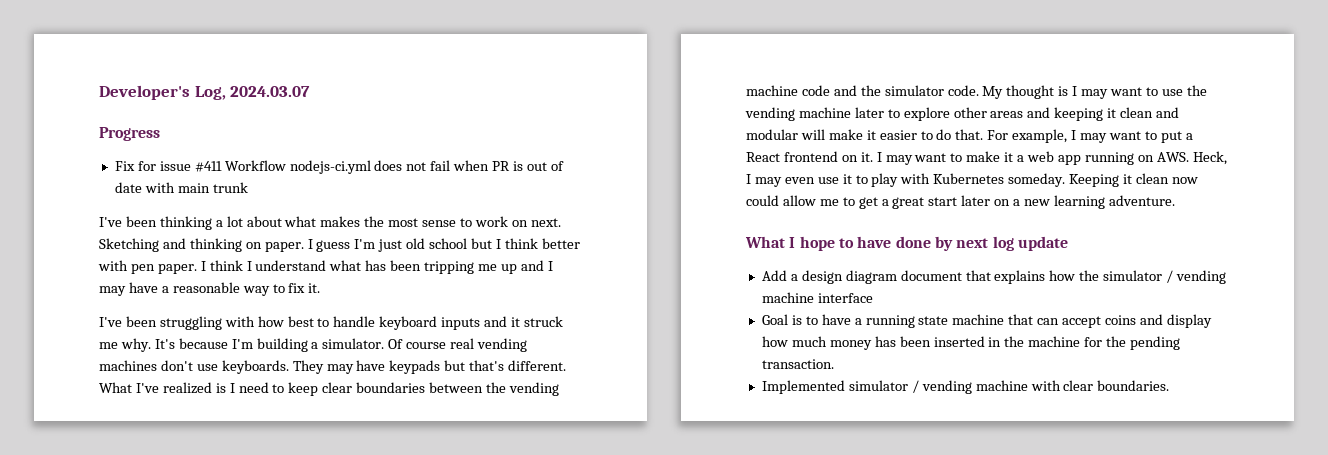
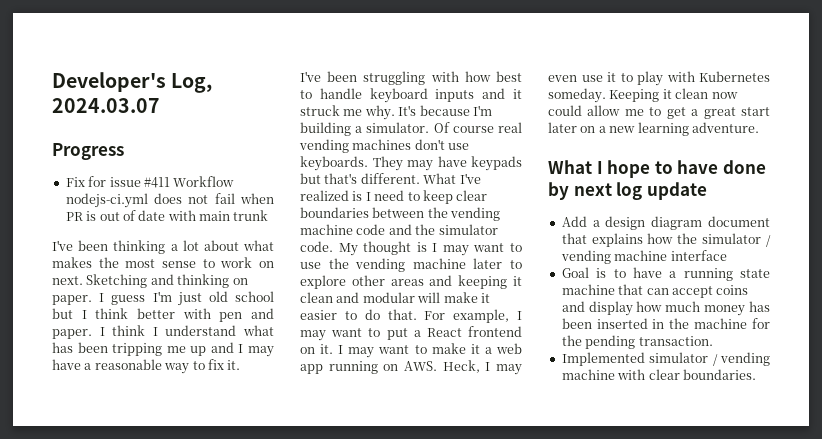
(155, 269) none -> [251,308,274,319] and

